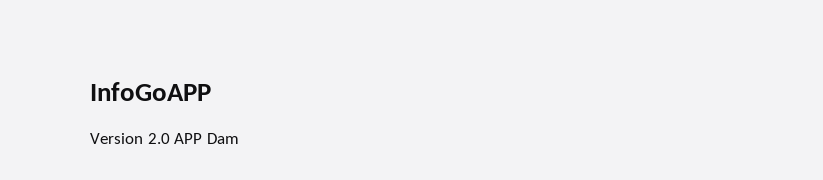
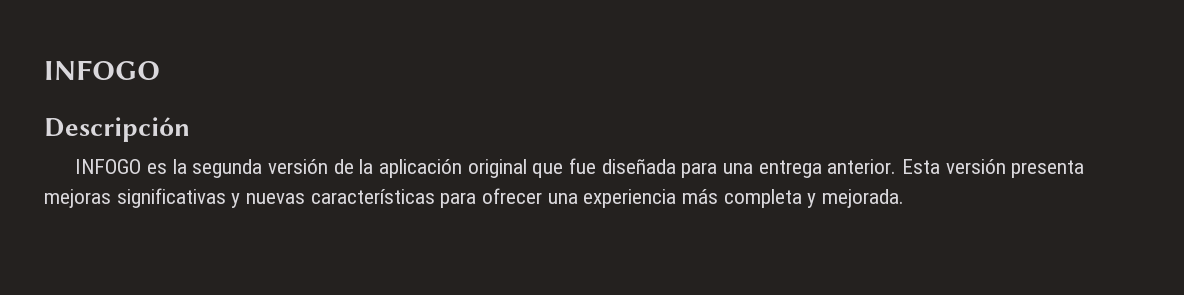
[90,82,211,101] [90,133,239,144] InfoGoAPP // Version 2.0 APP Dam -> [44,60,160,80] [44,117,190,142] [75,158,1085,178] [44,188,905,208] INFOGO // Descripción // INFOGO es la segunda versión de la aplicación original que fue diseñada para una entrega anterior. Esta versión presenta mejoras significativas y nuevas características para ofrecer una experiencia más completa y mejorada.

